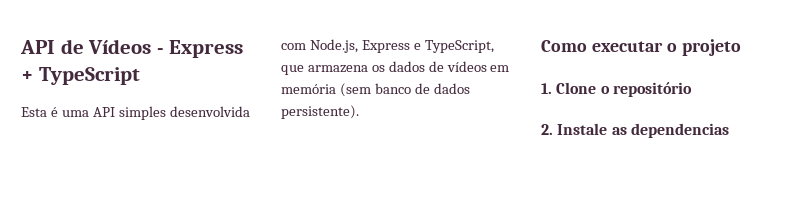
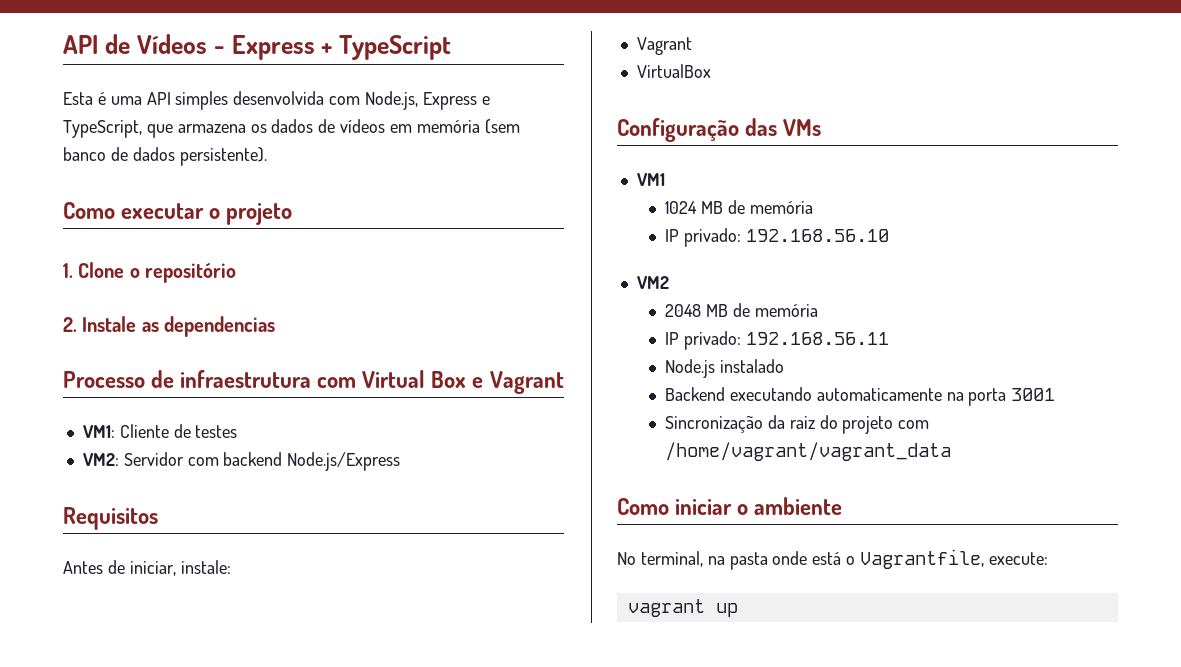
(729, 130) none -> [63,370,564,394] [82,424,238,438] [82,452,401,471] [63,507,158,530] [63,560,231,576] [636,37,692,55] [636,64,711,78] [617,118,822,142] [636,173,665,186] [665,200,813,214] [665,228,889,247] [636,276,669,289] [665,303,818,317] [665,331,889,350] [665,359,784,378] [665,387,1056,406] [665,415,930,434] [665,442,952,461] [617,497,843,515] [617,549,1048,570] [627,599,738,617] // Processo de infraestrutura com Virtual Box e Vagrant // VM1: Cliente de testes // VM2: Servidor com backend Node.js/Express // Requisitos // Antes de iniciar, instale: // Vagrant // VirtualBox // Configuração das VMs // VM1 // 1024 MB de memória // IP privado: 192.168.56.10 // VM2 // 2048 MB de memória // IP privado: 192.168.56.11 // Node.js instalado // Backend executando automaticamente na porta 3001 // Sincronização da raiz do projeto com /home/vagrant/vagrant_data // Como iniciar o ambiente // No terminal, na pasta onde está o Vagrantfile, execute: // vagrant up

